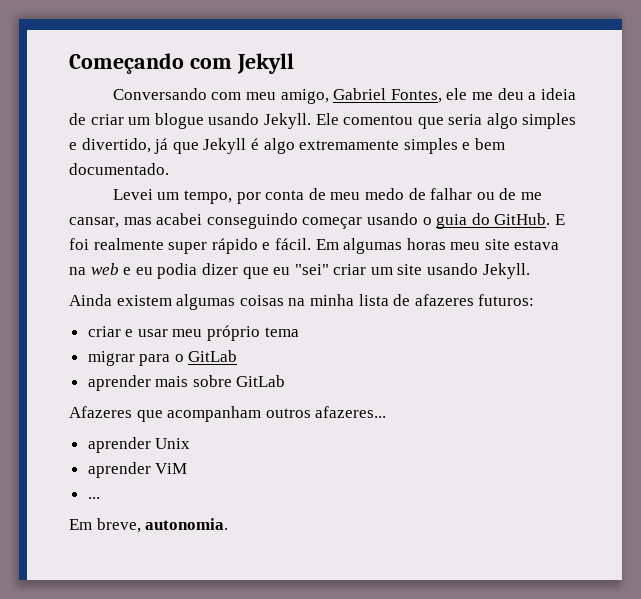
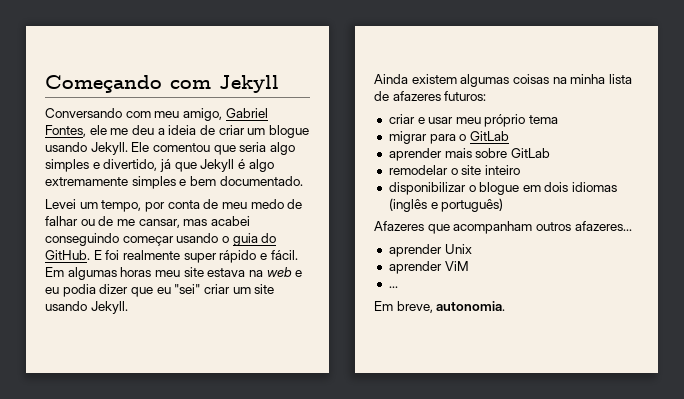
(286, 381) none -> [388,165,520,175] [388,182,618,195] [388,198,504,212] // remodelar o site inteiro // disponibilizar o blogue em dois idiomas (inglês e português)

